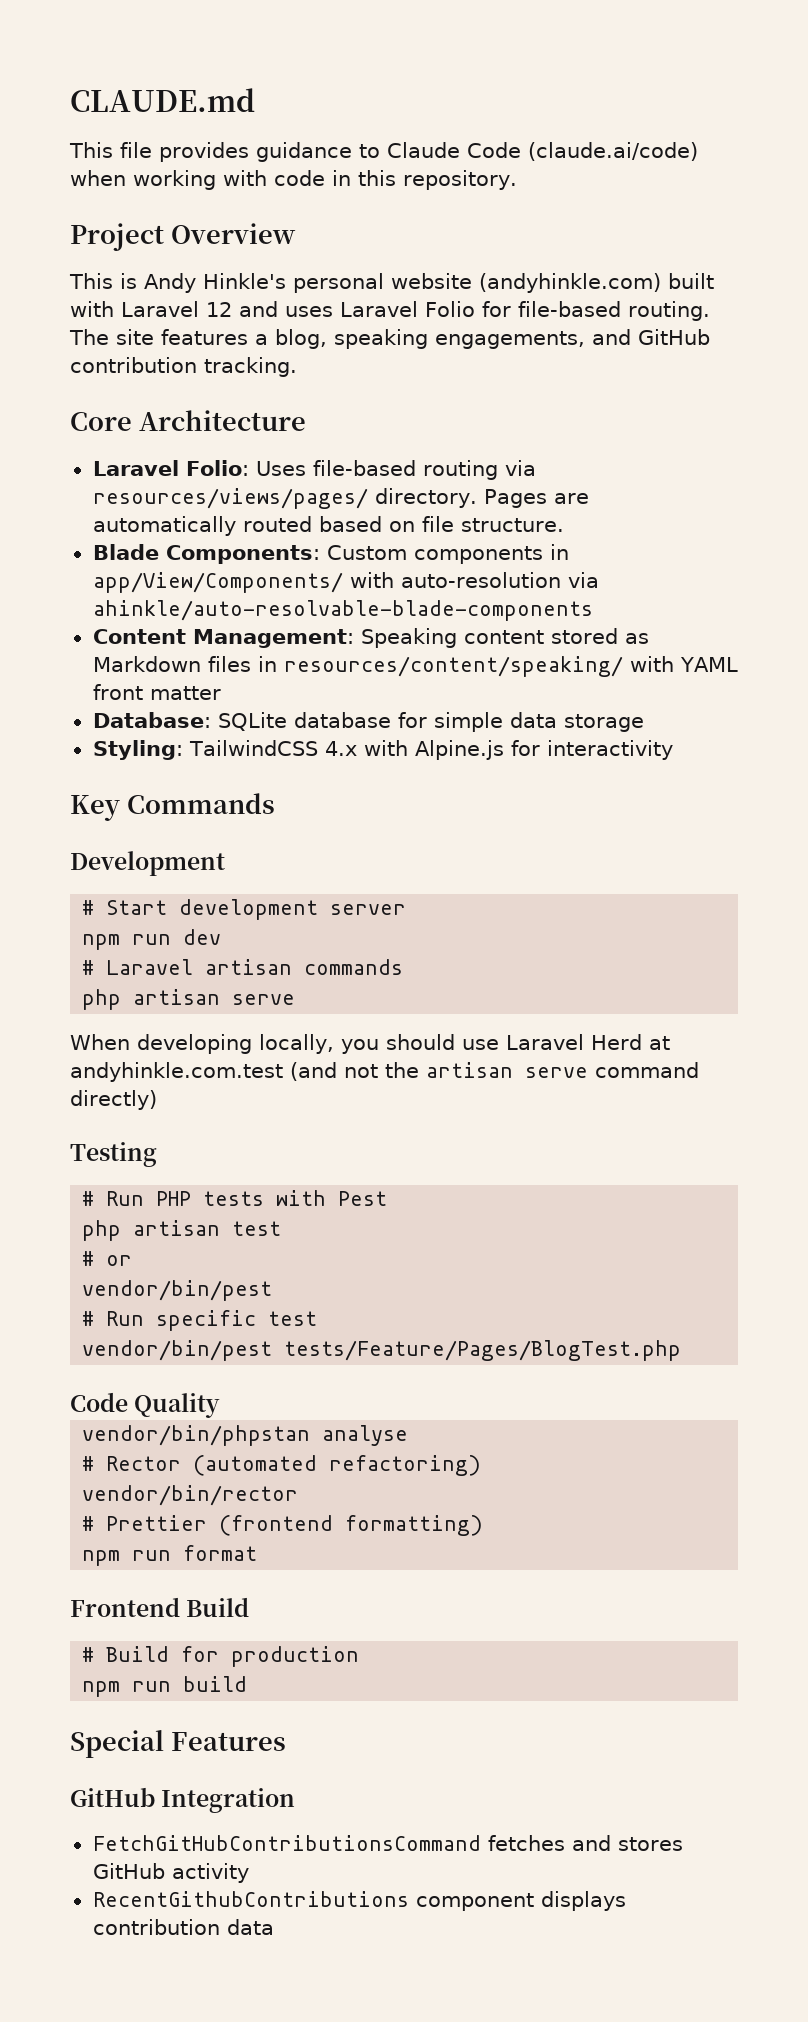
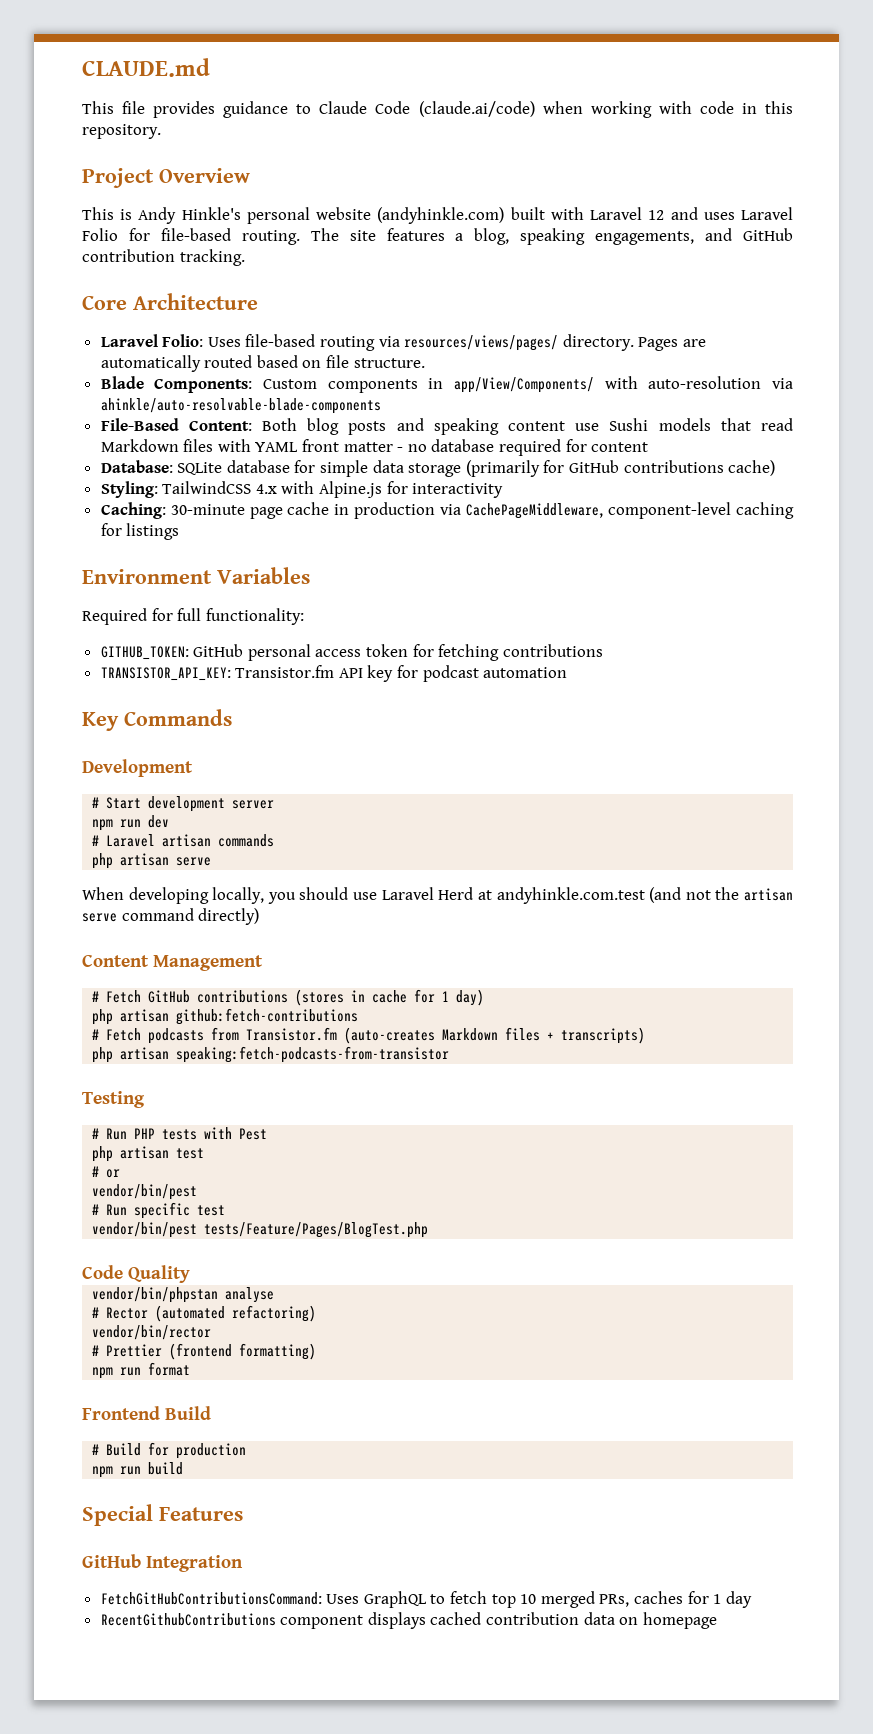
[92,628,649,648] [92,656,738,677] [92,684,221,700] Content Management: Speaking content stored as Markdown files in resources/content/speaking/ with YAML front matter -> [100,418,793,435] [100,439,649,456] File-Based Content: Both blog posts and speaking content use Sushi models that read Markdown files with YAML front matter - no database required for content
(644, 723) none -> [465,460,776,477] (primarily for GitHub contributions cache)
(673, 750) none -> [100,502,794,519] [100,523,180,540] [82,567,310,584] [82,608,304,625] [100,644,603,661] [100,665,568,682] // Caching: 30-minute page cache in production via CachePageMiddleware, component-level caching for listings // Environment Variables // Required for full functionality: // GITHUB_TOKEN: GitHub personal access token for fetching contributions // TRANSISTOR_API_KEY: Transistor.fm API key for podcast automation
(157, 1100) none -> [82,954,264,971] [92,989,485,1006] [92,1008,359,1025] [92,1027,646,1044] [92,1046,450,1063] // Content Management // # Fetch GitHub contributions (stores in cache for 1 day) // php artisan github:fetch-contributions // # Fetch podcasts from Transistor.fm (auto-creates Markdown files + transcripts) // php artisan speaking:fetch-podcasts-from-transistor
[92,1835,683,1851] [92,1863,249,1883] FetchGitHubContributionsCommand fetches and stores GitHub activity -> [100,1591,752,1608] FetchGitHubContributionsCommand: Uses GraphQL to fetch top 10 merged PRs, caches for 1 day
(626, 1901) none -> [430,1612,482,1625] cached
(274, 1927) none -> [619,1612,717,1629] on homepage

